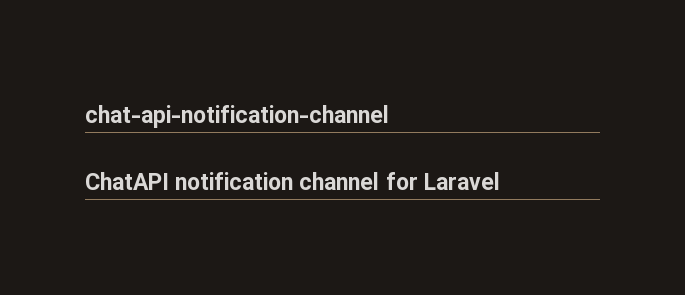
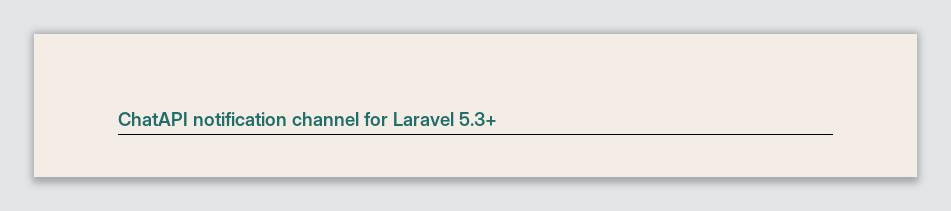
[85,105,389,128] chat-api-notification-channel // -> (118, 119) none
(500, 181) none -> [458,112,497,126] 5.3+

